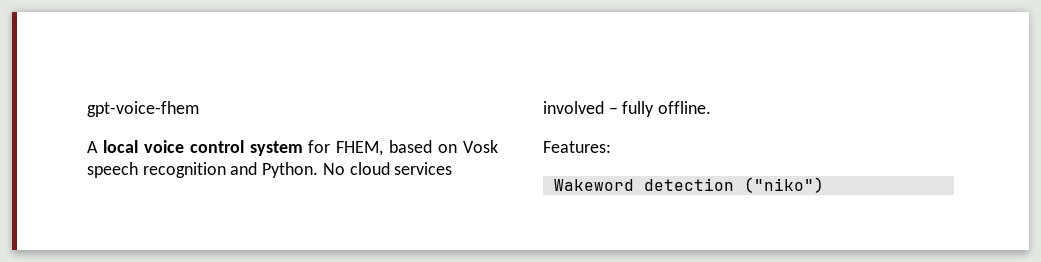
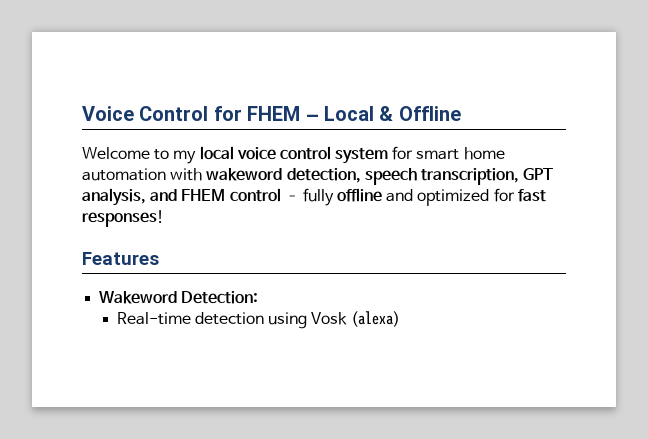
[87,101,199,117] [87,141,98,153] gpt-voice-fhem // A -> [82,106,461,121] [82,147,197,164] Voice Control for FHEM – Local & Offline // Welcome to my
[336,140,498,156] [87,162,453,178] [543,101,712,117] [543,141,611,153] [553,177,824,193] FHEM, based on Vosk speech recognition and Python. No cloud services involved – fully offline. // Features: // Wakeword detection ("niko") -> [416,147,505,160] [82,168,554,185] [82,188,546,206] [82,210,164,227] [82,252,159,265] [99,291,259,304] [116,311,400,329] smart home automation with wakeword detection, speech transcription, GPT analysis, and FHEM control – fully offline and optimized for fast responses! // Features // Wakeword Detection: // Real-time detection using Vosk (alexa)

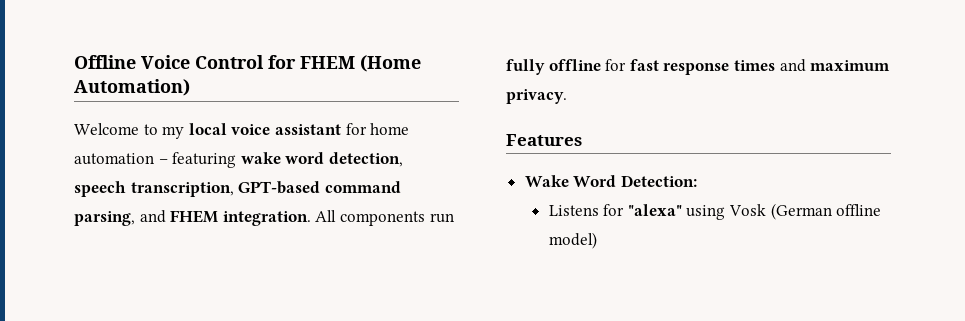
(82, 113) none -> [74,55,136,69] Offline
[305,106,461,121] – Local & Offline -> [360,55,421,72] [74,79,190,96] (Home Automation)
[279,146,505,164] [82,168,554,185] [82,188,546,206] [82,210,164,227] control system for smart home automation with wakeword detection, speech transcription, GPT analysis, and FHEM control – fully offline and optimized for fast responses! -> [274,123,410,135] [74,152,403,168] [74,181,401,197] [74,210,454,226] [506,59,891,75] [506,89,567,104] assistant for home automation – featuring wake word detection, speech transcription, GPT-based command parsing, and FHEM integration. All components run fully offline for fast response times and maximum privacy.
[99,291,178,304] Wakeword -> [524,175,617,187] Wake Word
[116,311,400,329] Real-time detection using Vosk (alexa) -> [548,203,882,220] [548,232,597,249] Listens for "alexa" using Vosk (German offline model)

